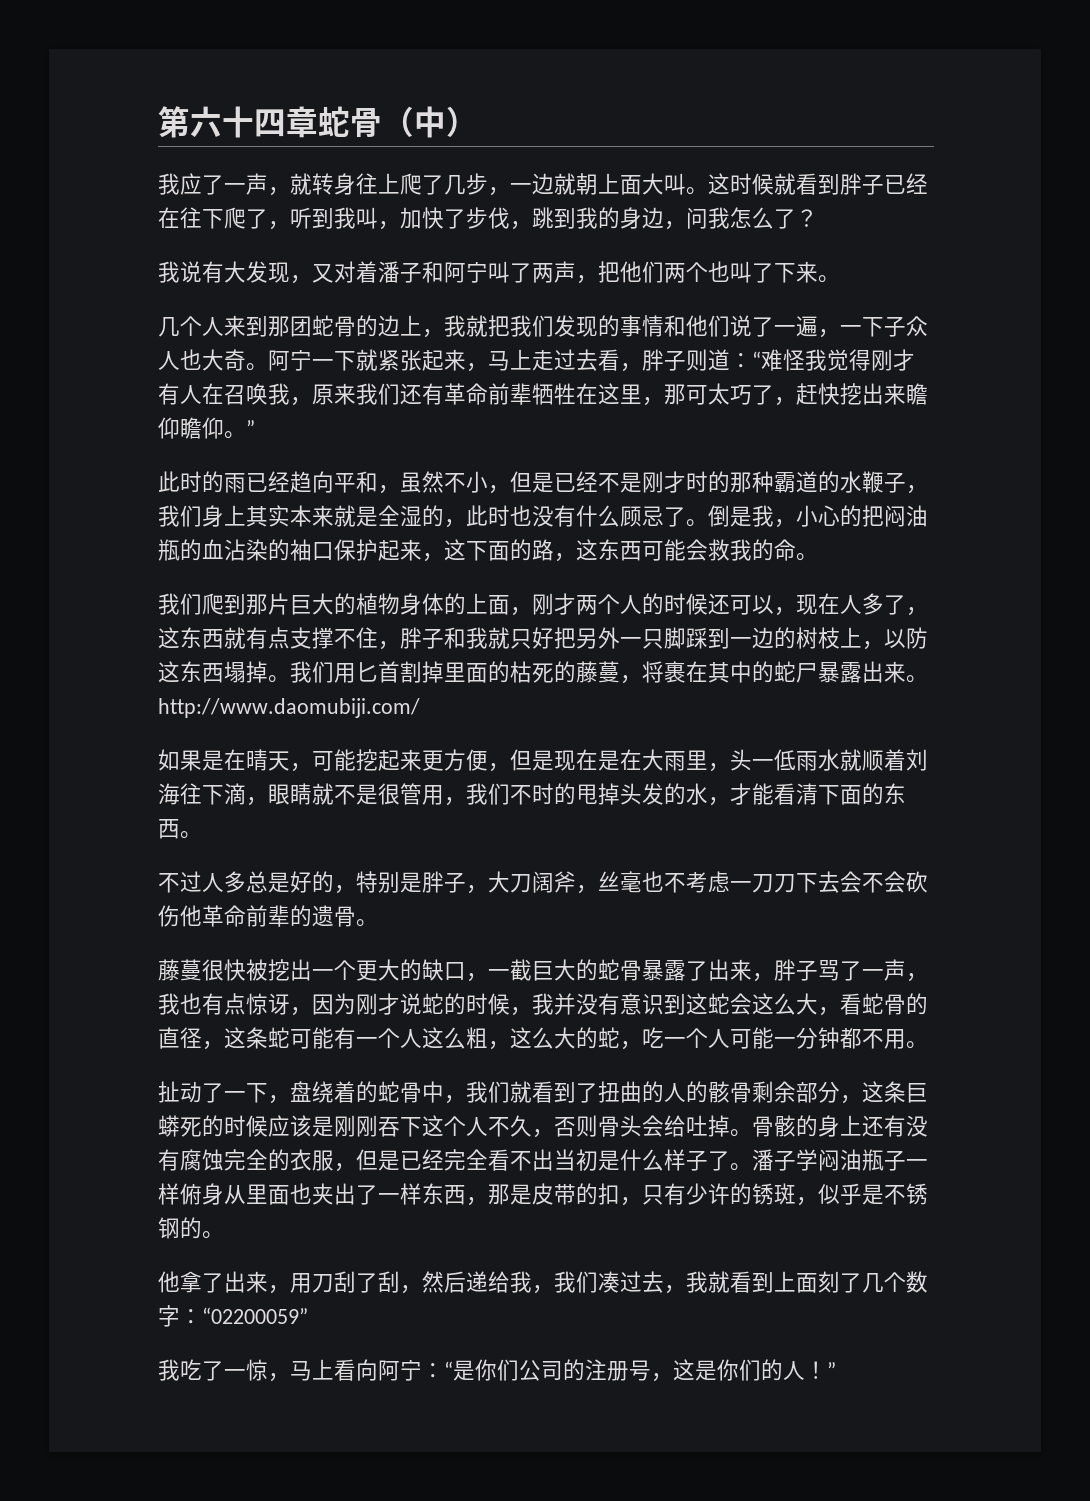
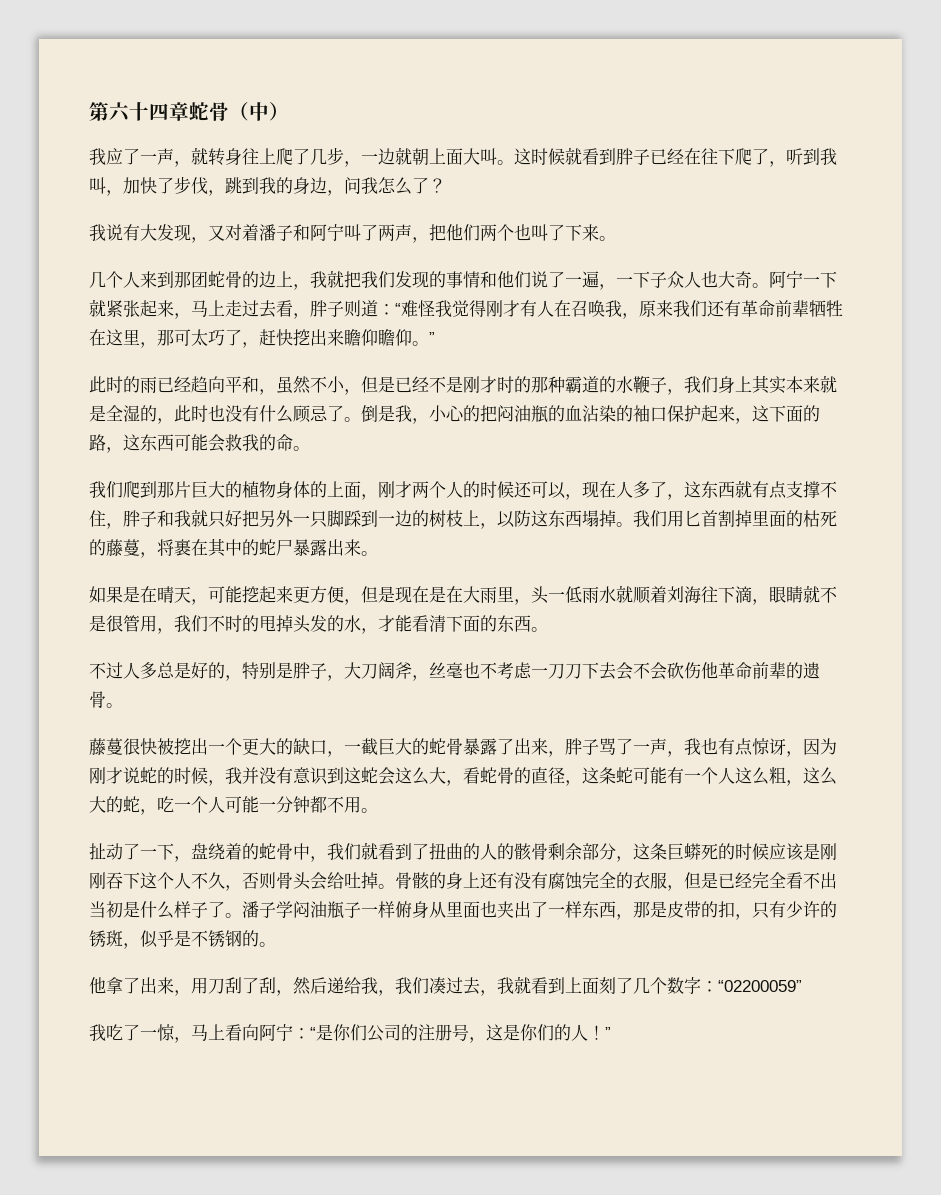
[158,698,420,718] http://www.daomubiji.com/ -> (378, 553) none

